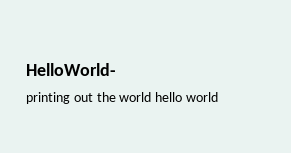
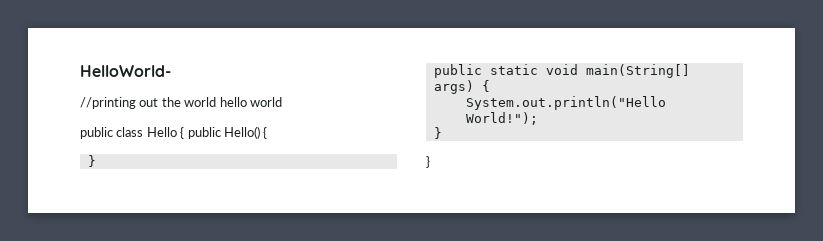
[26,92,70,104] printing -> [80,97,136,109] //printing
(218, 97) none -> [80,126,268,139] [87,155,96,167] [433,64,690,78] [433,80,490,94] [465,96,666,110] [465,112,538,125] [433,127,442,139] [426,156,430,168] // public class Hello { public Hello() { // } // public static void main(String[] args) { // System.out.println("Hello World!"); // } // }

